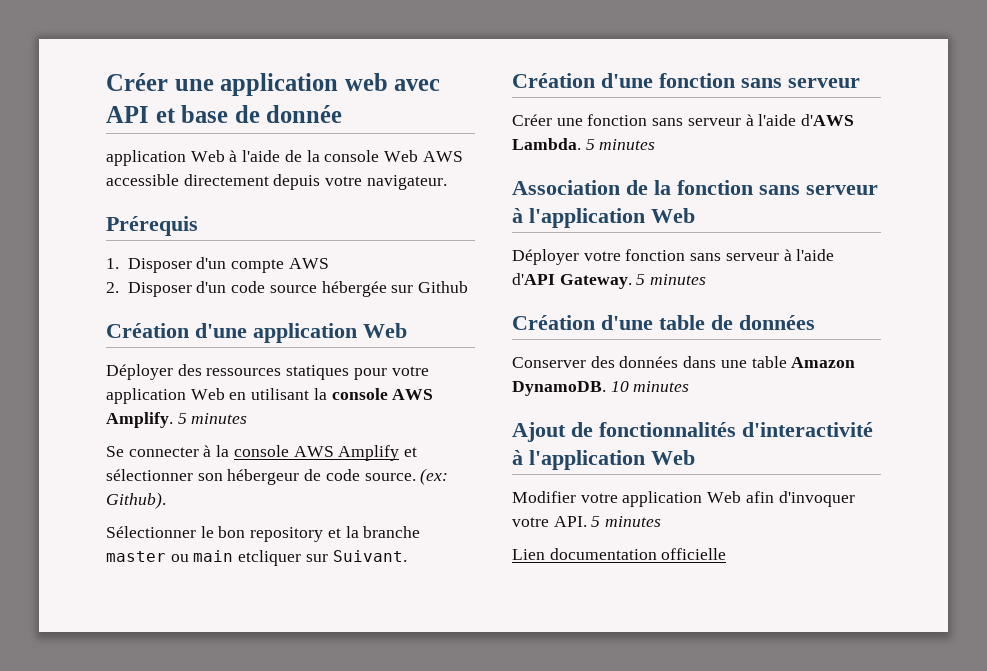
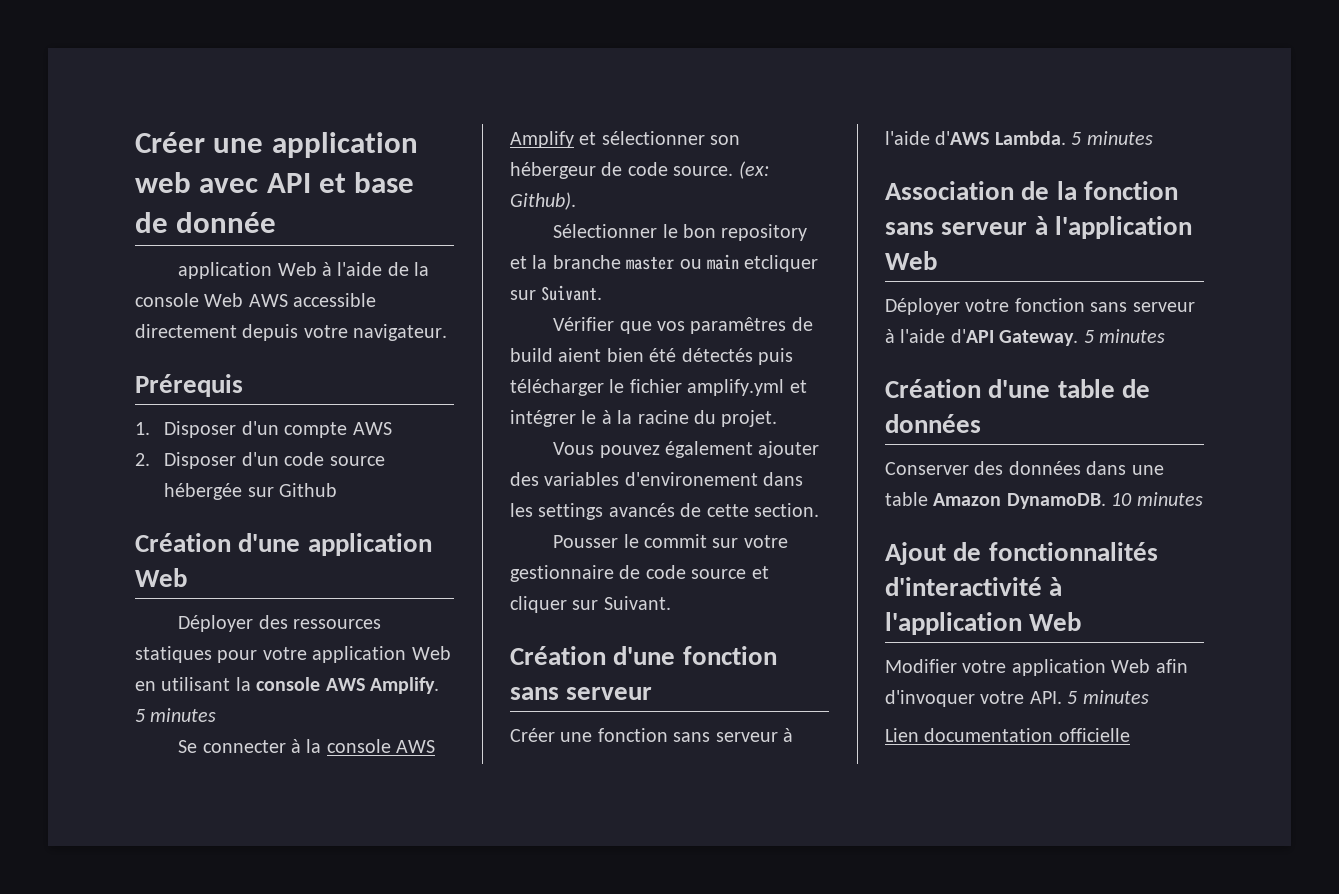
(407, 556) none -> [553,317,813,334] [510,348,793,365] [510,379,807,396] [510,410,778,427] [553,441,820,458] [510,472,804,486] [510,503,819,520] [553,534,788,548] [510,565,769,582] [510,596,671,613] // Vérifier que vos paramêtres de build aient bien été détectés puis télécharger le fichier amplify.yml et intégrer le à la racine du projet. // Vous pouvez également ajouter des variables d'environement dans les settings avancés de cette section. // Pousser le commit sur votre gestionnaire de code source et cliquer sur Suivant.

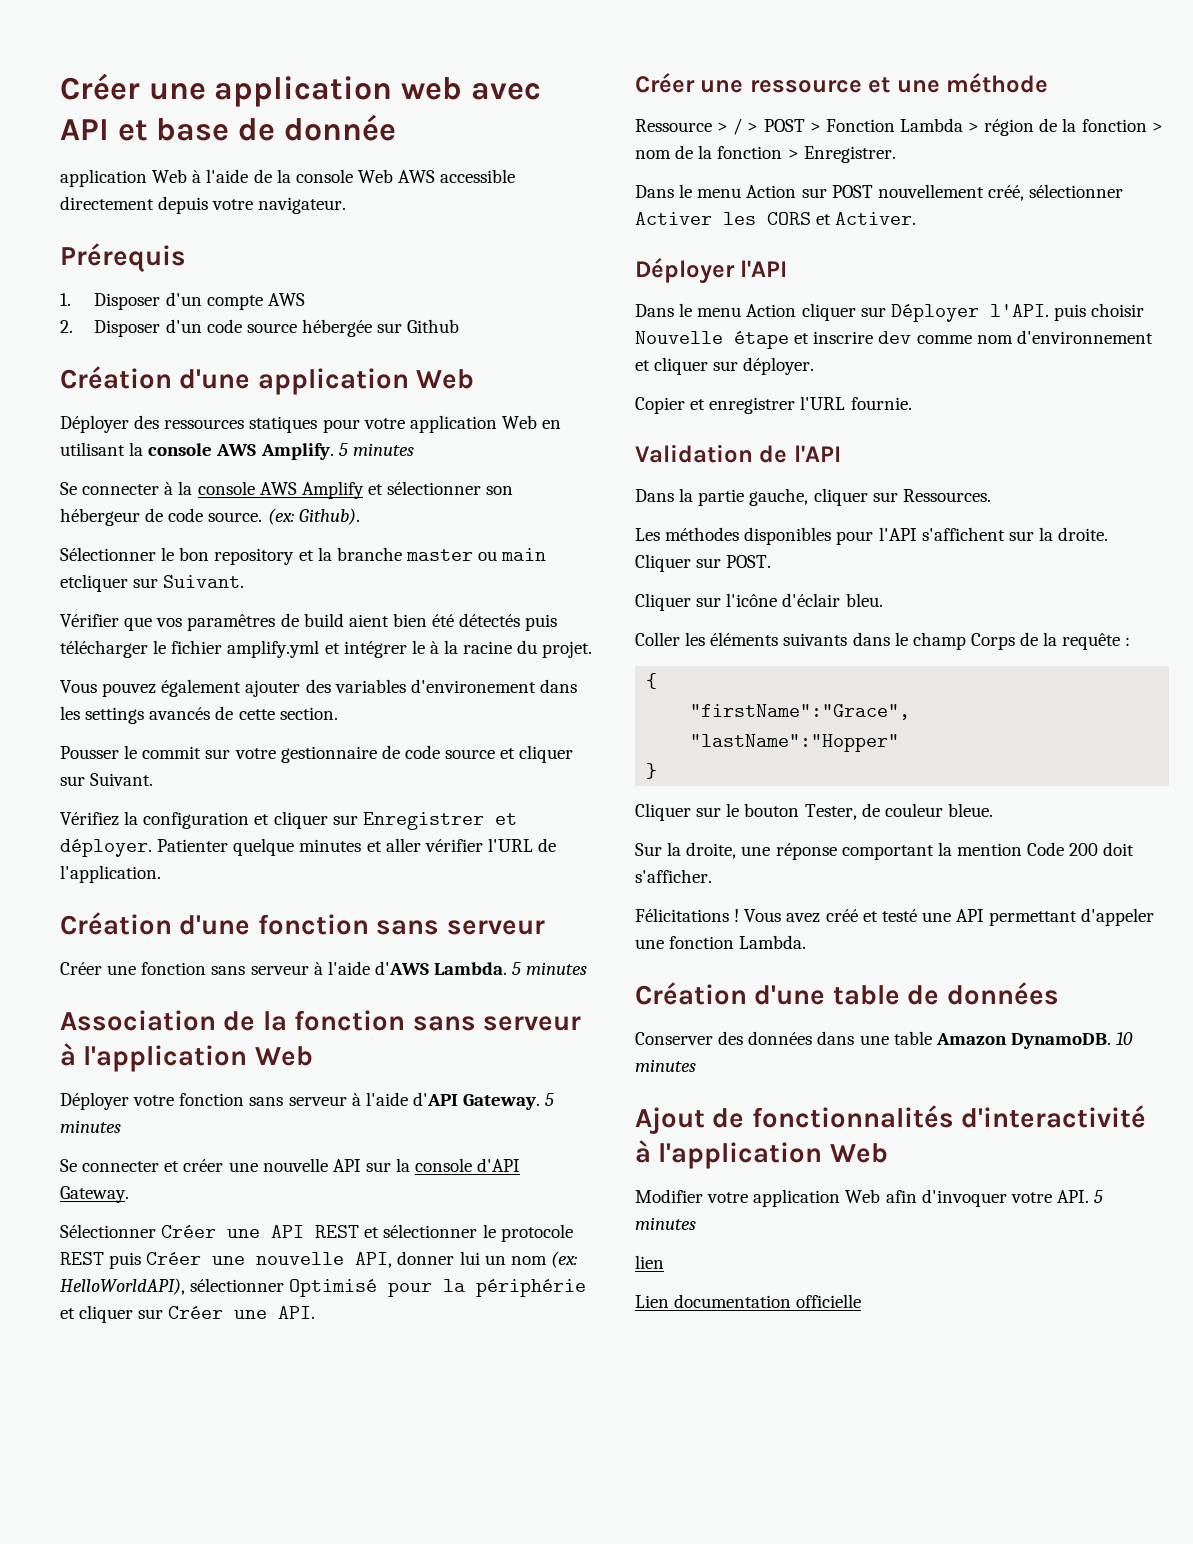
(671, 603) none -> [60,811,517,830] [60,838,557,857] [60,865,161,883] // Vérifiez la configuration et cliquer sur Enregistrer et déployer. Patienter quelque minutes et aller vérifier l'URL de l'application.
(1165, 336) none -> [60,1158,521,1172] [60,1186,129,1203] [60,1224,573,1242] [60,1251,577,1269] [60,1278,587,1297] [60,1305,316,1323] [635,73,1049,93] [635,118,1163,136] [635,145,896,163] [635,184,1124,201] [635,212,917,225] [635,258,788,284] [635,303,1145,322] [635,330,1153,349] [635,357,815,375] [635,396,912,414] [635,444,841,463] [635,488,991,506] [635,527,1109,545] [635,554,772,572] [635,593,883,611] [635,632,1131,650] [646,673,658,689] [690,704,911,720] [690,734,900,752] [646,763,658,779] [635,803,993,821] [635,842,1135,860] [635,869,712,883] [635,908,1155,926] [635,935,807,949] // Se connecter et créer une nouvelle API sur la console d'API Gateway. // Sélectionner Créer une API REST et sélectionner le protocole REST puis Créer une nouvelle API, donner lui un nom (ex: HelloWorldAPI), sélectionner Optimisé pour la périphérie et cliquer sur Créer une API. // Créer une ressource et une méthode // Ressource > / > POST > Fonction Lambda > région de la fonction > nom de la fonction > Enregistrer. // Dans le menu Action sur POST nouvellement créé, sélectionner Activer les CORS et Activer. // Déployer l'API // Dans le menu Action cliquer sur Déployer l'API. puis choisir Nouvelle étape et inscrire dev comme nom d'environnement et cliquer sur déployer. // Copier et enregistrer l'URL fournie. // Validation de l'API // Dans la partie gauche, cliquer sur Ressources. // Les méthodes disponibles pour l'API s'affichent sur la droite. Cliquer sur POST. // Cliquer sur l'icône d'éclair bleu. // Coller les éléments suivants dans le champ Corps de la requête : // { // "firstName":"Grace", // "lastName":"Hopper" // } // Cliquer sur le bouton Tester, de couleur bleue. // Sur la droite, une réponse comportant la mention Code 200 doit s'afficher. // Félicitations ! Vous avez créé et testé une API permettant d'appeler une fonction Lambda.
(1149, 697) none -> [635,1255,664,1269] // lien

